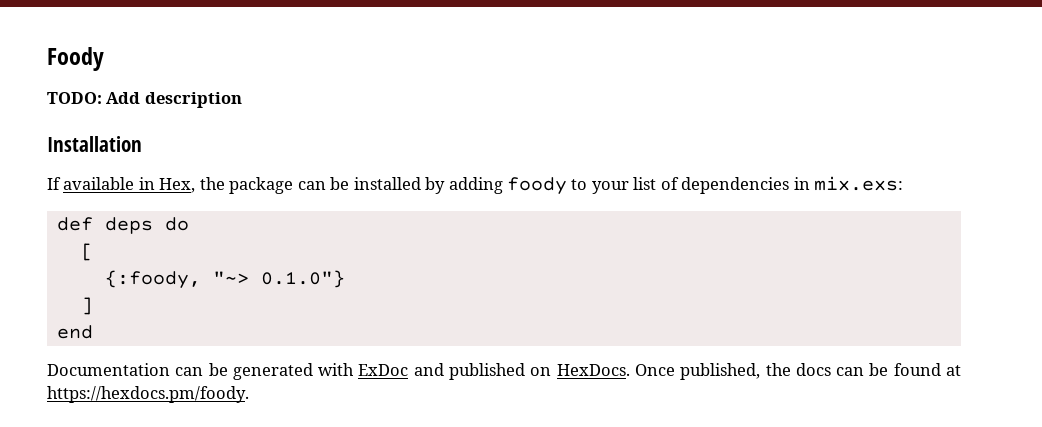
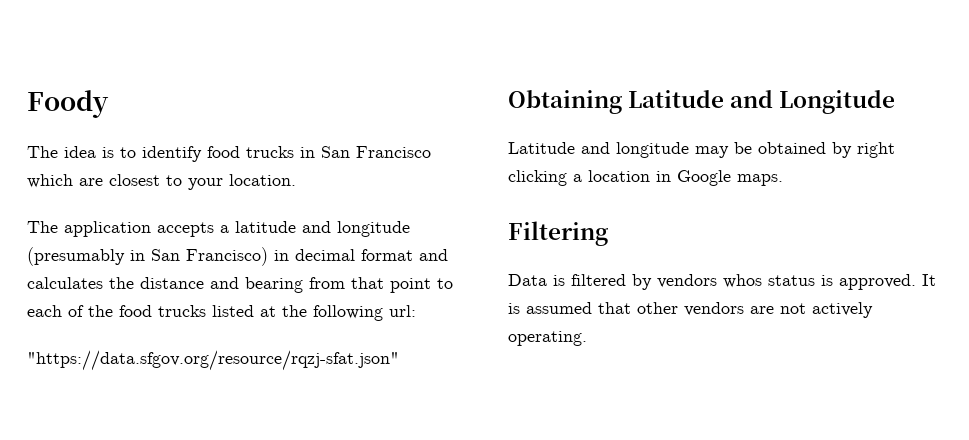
[47,92,242,108] [47,136,142,152] [47,176,904,195] [56,217,189,234] [80,243,93,261] [104,270,345,289] [80,297,93,315] [56,325,93,339] [47,363,961,380] [47,386,249,403] TODO: Add description // Installation // If available in Hex, the package can be installed by adding foody to your list of dependencies in mix.exs: // def deps do // [ // {:foody, "~> 0.1.0"} // ] // end // Documentation can be generated with ExDoc and published on HexDocs. Once published, the docs can be found at https://hexdocs.pm/foody. -> [27,146,431,162] [27,174,296,190] [27,221,410,237] [27,247,448,266] [27,277,453,293] [27,305,416,321] [27,350,399,371] [508,90,896,114] [508,142,895,158] [508,170,783,186] [508,221,608,246] [508,274,936,290] [508,302,873,318] [508,331,587,346] The idea is to identify food trucks in San Francisco which are closest to your location. // The application accepts a latitude and longitude (presumably in San Francisco) in decimal format and calculates the distance and bearing from that point to each of the food trucks listed at the following url: // "https://data.sfgov.org/resource/rqzj-sfat.json" // Obtaining Latitude and Longitude // Latitude and longitude may be obtained by right clicking a location in Google maps. // Filtering // Data is filtered by vendors whos status is approved. It is assumed that other vendors are not actively operating.

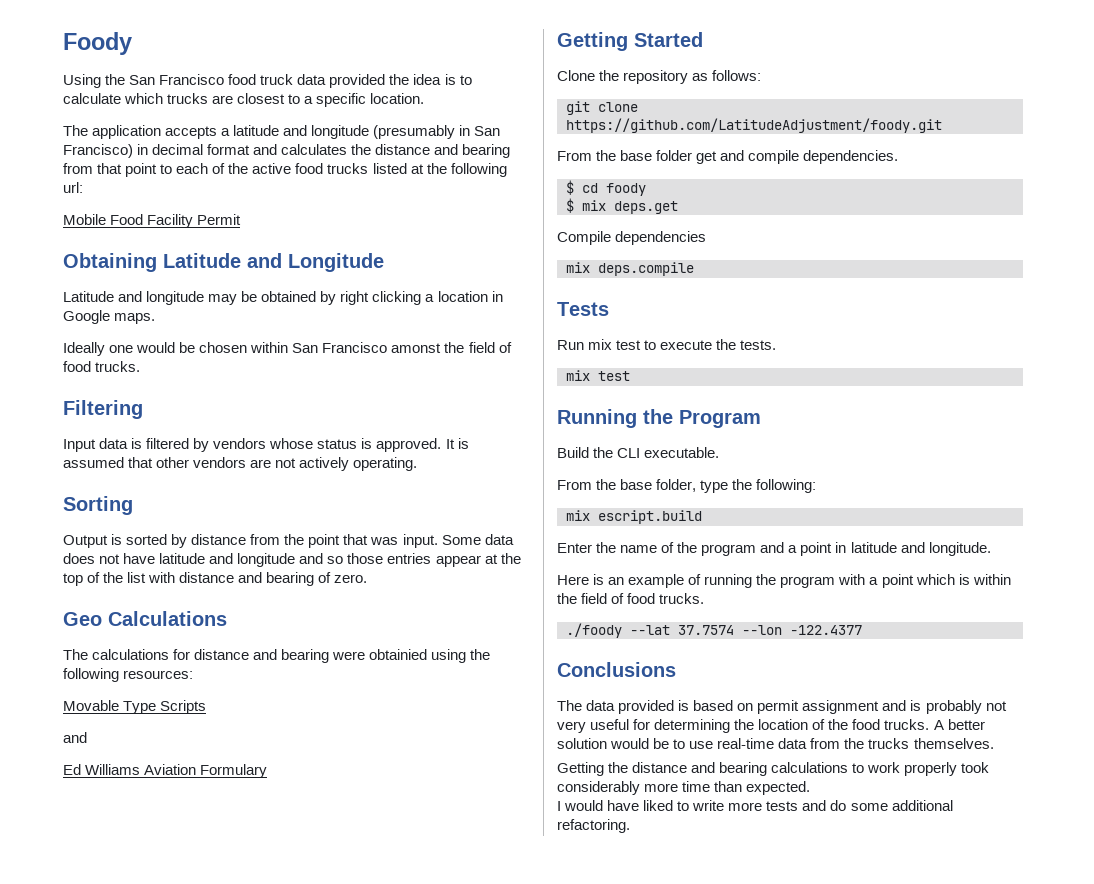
[27,146,431,162] [27,174,73,188] The idea is to identify food trucks in San Francisco which -> [63,74,472,88] [63,93,209,104] Using the San Francisco food truck data provided the idea is to calculate which trucks
[188,178,223,190] your -> [304,93,367,107] a specific
(113, 311) none -> [252,163,292,174] active
[27,350,399,371] "https://data.sfgov.org/resource/rqzj-sfat.json" -> [63,214,242,228] Mobile Food Facility Permit
(783, 180) none -> [63,342,512,356] [63,361,141,372] // Ideally one would be chosen within San Francisco amonst the field of food trucks.
[508,274,547,286] Data -> [63,438,129,452] Input data
[723,274,762,288] whos -> [269,438,314,449] whose
(587, 338) none -> [63,496,133,515] [63,534,514,548] [63,553,521,567] [63,572,368,586] [63,611,227,626] [63,649,491,663] [63,668,194,682] [63,700,207,714] [63,732,87,743] [63,764,268,778] [557,32,703,51] [557,70,762,84] [566,101,638,115] [566,118,942,133] [557,150,899,164] [566,180,646,196] [566,198,678,214] [557,231,707,245] [566,262,694,276] [557,302,609,316] [557,339,777,350] [566,370,630,381] [557,409,761,428] [557,447,720,458] [557,479,817,493] [566,510,702,524] [557,542,991,556] [557,574,1011,588] [557,593,705,604] [566,623,862,638] [557,662,676,677] [557,700,1007,714] [557,719,985,733] [557,738,994,749] [557,762,990,776] [557,781,811,795] [557,800,953,811] [557,819,630,833] // Sorting // Output is sorted by distance from the point that was input. Some data does not have latitude and longitude and so those entries appear at the top of the list with distance and bearing of zero. // Geo Calculations // The calculations for distance and bearing were obtainied using the following resources: // Movable Type Scripts // and // Ed Williams Aviation Formulary // Getting Started // Clone the repository as follows: // git clone https://github.com/LatitudeAdjustment/foody.git // From the base folder get and compile dependencies. // $ cd foody // $ mix deps.get // Compile dependencies // mix deps.compile // Tests // Run mix test to execute the tests. // mix test // Running the Program // Build the CLI executable. // From the base folder, type the following: // mix escript.build // Enter the name of the program and a point in latitude and longitude. // Here is an example of running the program with a point which is within the field of food trucks. // ./foody --lat 37.7574 --lon -122.4377 // Conclusions // The data provided is based on permit assignment and is probably not very useful for determining the location of the food trucks. A better solution would be to use real-time data from the trucks themselves. // Getting the distance and bearing calculations to work properly took considerably more time than expected. // I would have liked to write more tests and do some additional refactoring.

